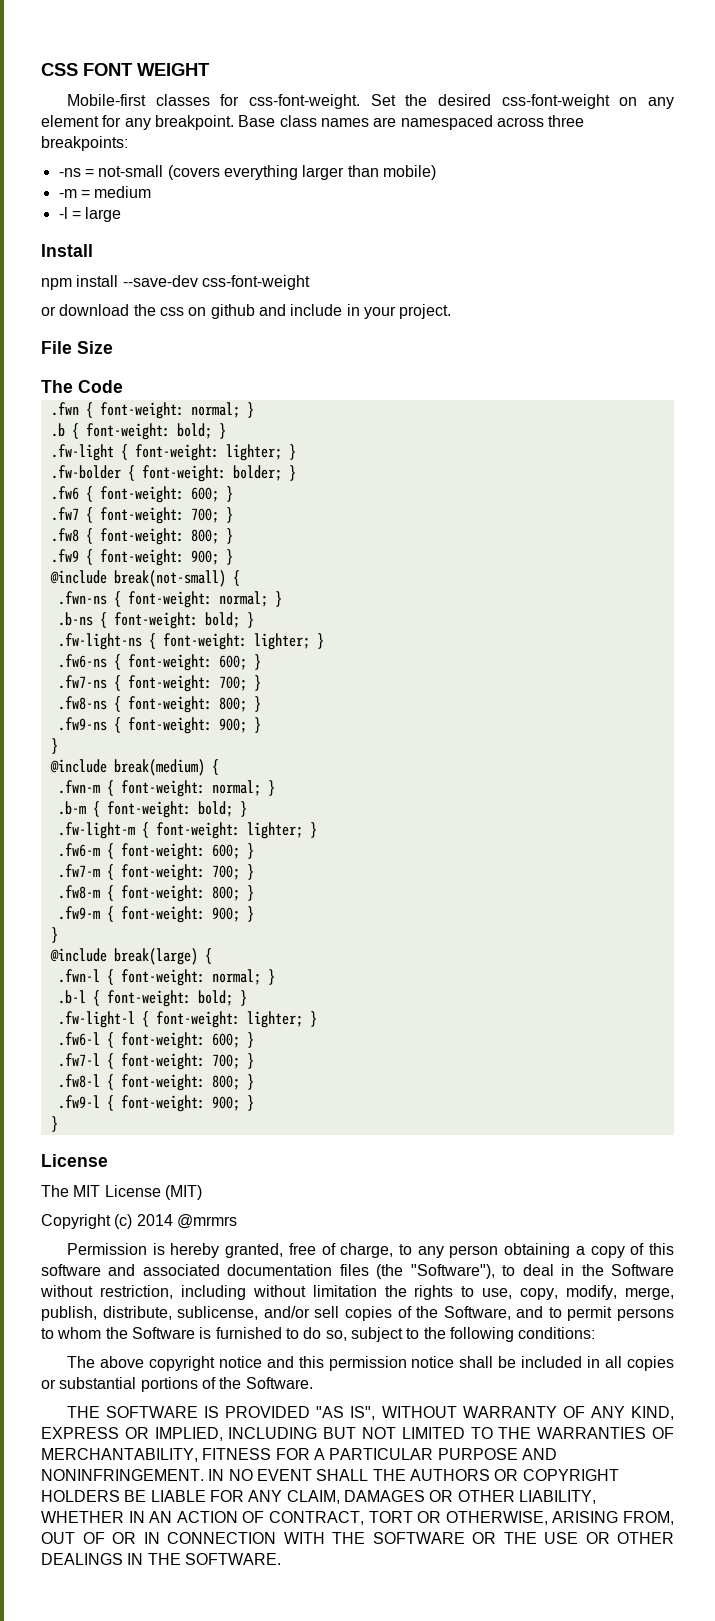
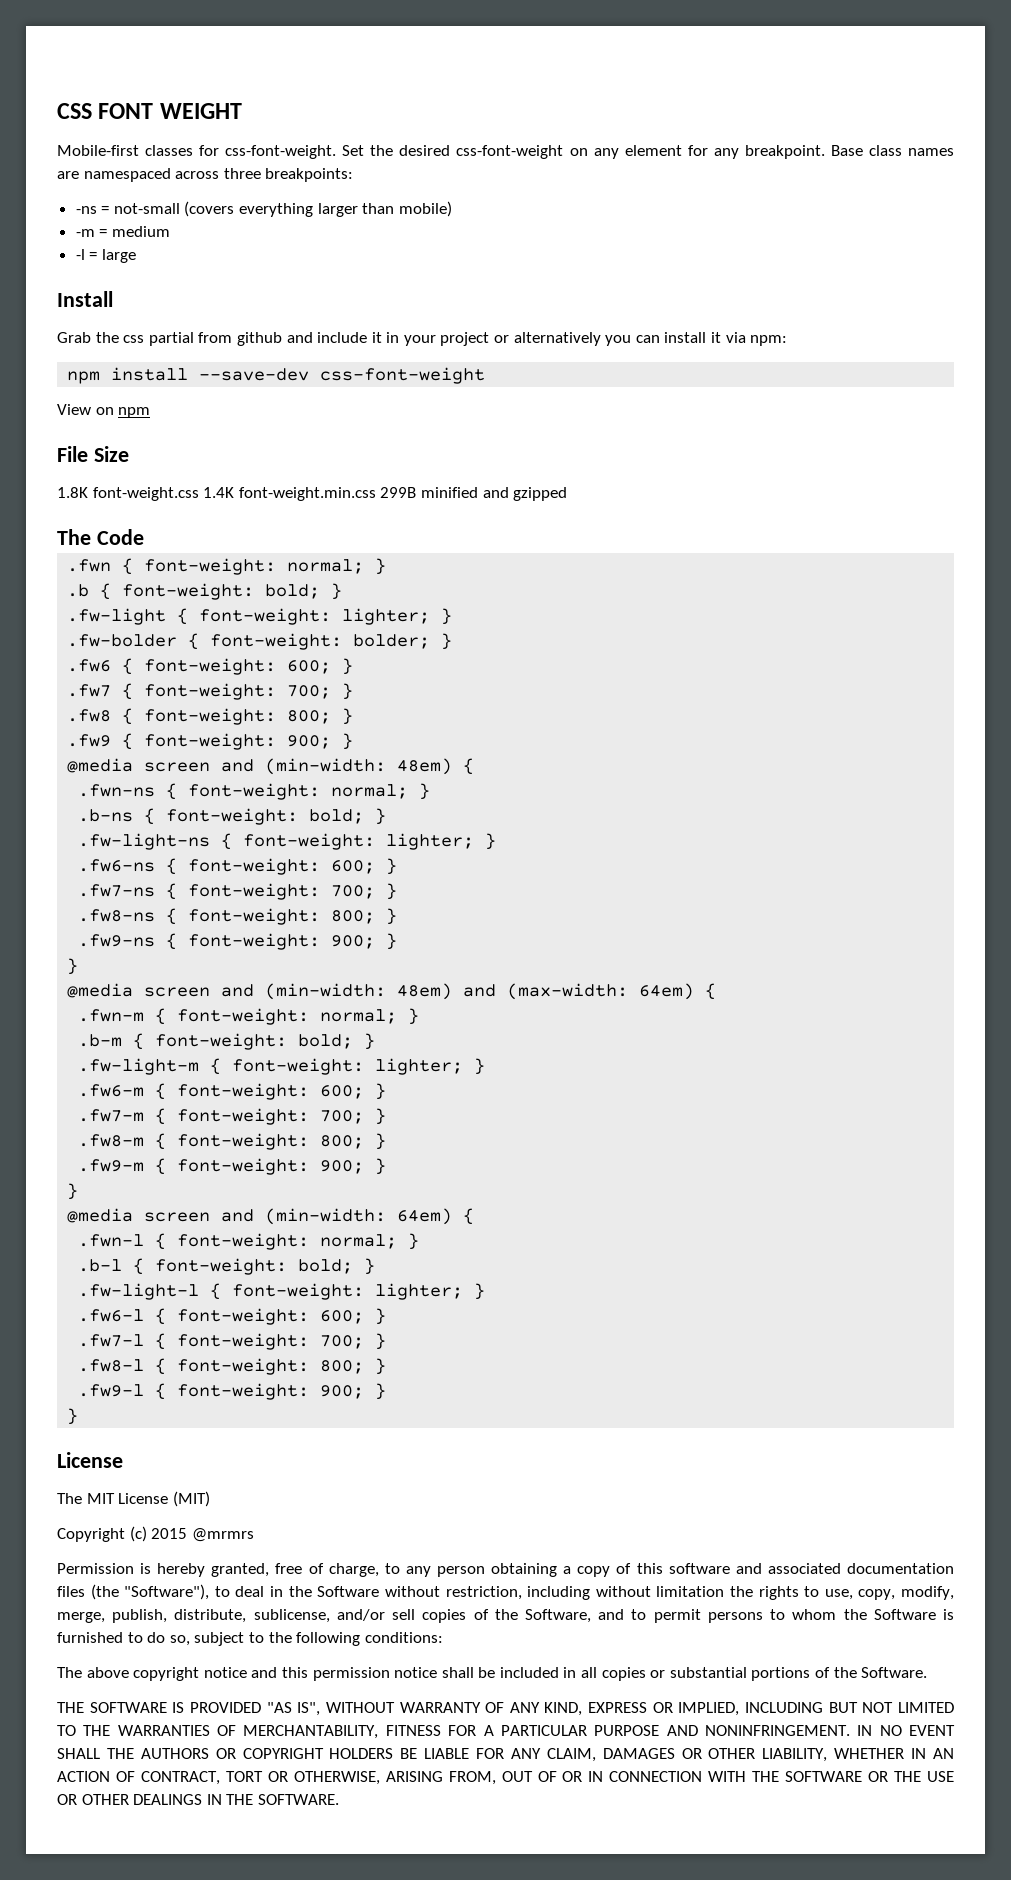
[41,275,310,290] [41,304,452,319] [41,341,113,354] npm install --save-dev css-font-weight // or download the css on github and include in your project. // File Size -> [57,332,788,346] [67,367,486,384] [57,404,151,418] [57,446,129,462] [57,487,568,501] Grab the css partial from github and include it in your project or alternatively you can install it via npm: // npm install --save-dev css-font-weight // View on npm // File Size // 1.8K font-weight.css 1.4K font-weight.min.css 299B minified and gzipped
[49,570,226,587] @include break(not-small) -> [67,758,453,775] @media screen and (min-width: 48em)
[49,759,205,776] @include break(medium) -> [67,983,695,1000] @media screen and (min-width: 48em) and (max-width: 64em)
[49,948,198,965] @include break(large) -> [67,1208,453,1225] @media screen and (min-width: 64em)
[136,1214,173,1226] 2014 -> [151,1528,188,1539] 2015

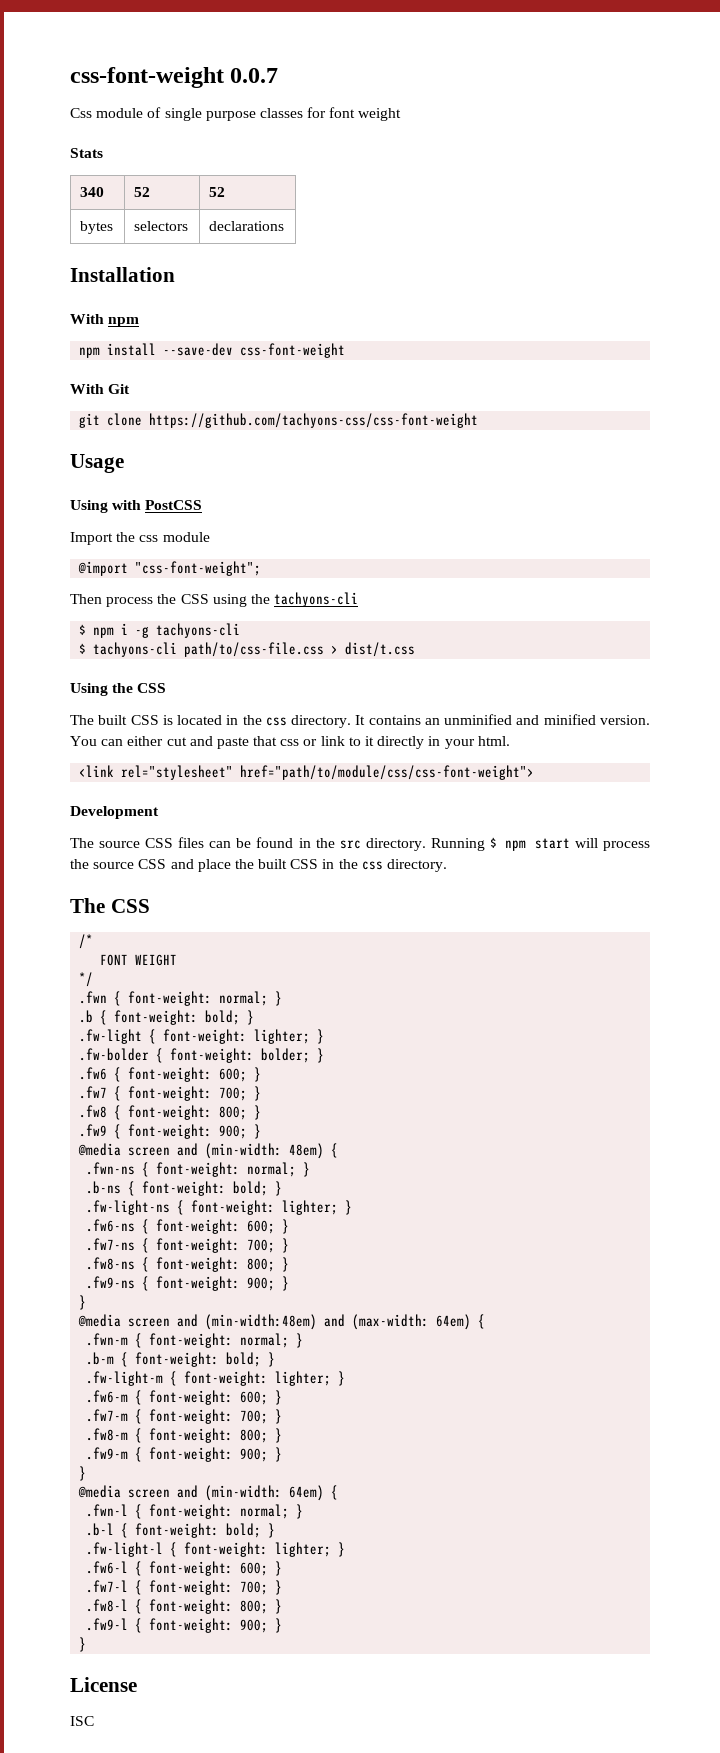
[57,103,242,119] [57,145,954,159] [57,168,354,182] [75,201,452,217] [75,226,170,237] [75,249,136,263] [57,291,113,307] [57,332,788,346] [67,367,486,384] [57,404,151,418] [57,446,129,462] [57,487,568,501] [57,529,144,545] CSS FONT WEIGHT // Mobile-first classes for css-font-weight. Set the desired css-font-weight on any element for any breakpoint. Base class names are namespaced across three breakpoints: // -ns = not-small (covers everything larger than mobile) // -m = medium // -l = large // Install // Grab the css partial from github and include it in your project or alternatively you can install it via npm: // npm install --save-dev css-font-weight // View on npm // File Size // 1.8K font-weight.css 1.4K font-weight.min.css 299B minified and gzipped // The Code -> [70,67,279,88] [70,107,402,121] [70,148,103,158] [80,187,105,197] [134,187,151,197] [209,187,226,197] [80,221,114,234] [134,221,189,231] [209,221,285,231] [70,267,175,282] [70,314,140,327] [79,343,346,358] [70,384,131,394] [79,413,479,428] [70,454,124,473] [70,500,203,513] [70,532,210,545] [78,561,262,576] [70,592,359,607] [79,623,241,638] [79,642,416,657] [70,683,167,696] [70,714,650,728] [70,736,510,749] [79,765,535,780] [70,806,159,819] [70,837,650,851] [70,859,448,872] [70,898,150,913] [79,934,94,949] [100,954,178,966] [79,972,94,987] css-font-weight 0.0.7 // Css module of single purpose classes for font weight // Stats // 340 | 52 | 52 // bytes | selectors | declarations // Installation // With npm // npm install --save-dev css-font-weight // With Git // git clone https://github.com/tachyons-css/css-font-weight // Usage // Using with PostCSS // Import the css module // @import "css-font-weight"; // Then process the CSS using the tachyons-cli // $ npm i -g tachyons-cli // $ tachyons-cli path/to/css-file.css > dist/t.css // Using the CSS // The built CSS is located in the css directory. It contains an unminified and minified version. You can either cut and paste that css or link to it directly in your html. // <link rel="stylesheet" href="path/to/module/css/css-font-weight"> // Development // The source CSS files can be found in the src directory. Running $ npm start will process the source CSS and place the built CSS in the css directory. // The CSS // /* // FONT WEIGHT // */
[265,983,453,1000] (min-width: 48em) -> [205,1314,318,1330] (min-width:48em)
[57,1491,210,1507] [57,1526,254,1542] [57,1563,954,1577] [57,1584,954,1600] [57,1609,954,1623] [57,1632,443,1646] [57,1667,928,1681] [57,1702,954,1716] [57,1725,956,1739] [57,1748,954,1762] [57,1771,955,1785] [57,1794,339,1805] The MIT License (MIT) // Copyright (c) 2015 @mrmrs // Permission is hereby granted, free of charge, to any person obtaining a copy of this software and associated documentation files (the "Software"), to deal in the Software without restriction, including without limitation the rights to use, copy, modify, merge, publish, distribute, sublicense, and/or sell copies of the Software, and to permit persons to whom the Software is furnished to do so, subject to the following conditions: // The above copyright notice and this permission notice shall be included in all copies or substantial portions of the Software. // THE SOFTWARE IS PROVIDED "AS IS", WITHOUT WARRANTY OF ANY KIND, EXPRESS OR IMPLIED, INCLUDING BUT NOT LIMITED TO THE WARRANTIES OF MERCHANTABILITY, FITNESS FOR A PARTICULAR PURPOSE AND NONINFRINGEMENT. IN NO EVENT SHALL THE AUTHORS OR COPYRIGHT HOLDERS BE LIABLE FOR ANY CLAIM, DAMAGES OR OTHER LIABILITY, WHETHER IN AN ACTION OF CONTRACT, TORT OR OTHERWISE, ARISING FROM, OUT OF OR IN CONNECTION WITH THE SOFTWARE OR THE USE OR OTHER DEALINGS IN THE SOFTWARE. -> [70,1716,94,1726] ISC

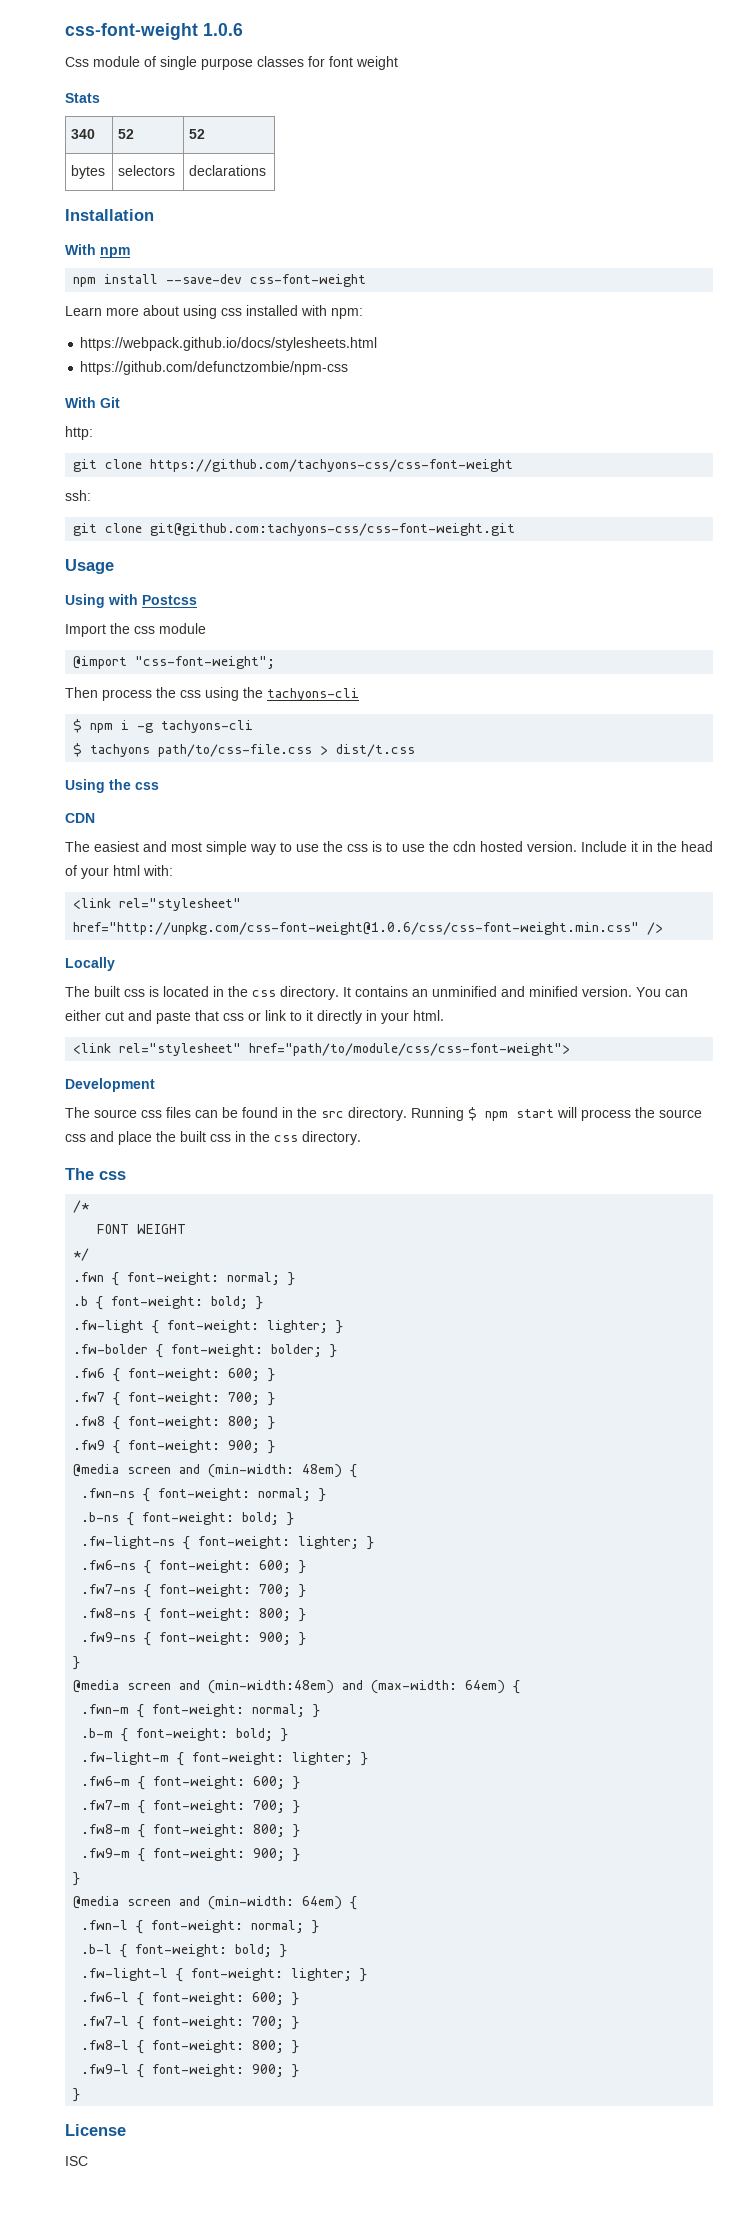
[70,67,279,88] css-font-weight 0.0.7 -> [65,23,243,40] css-font-weight 1.0.6
(346, 350) none -> [65,305,363,319] [80,337,378,351] [80,361,349,375] // Learn more about using css installed with npm: // https://webpack.github.io/docs/stylesheets.html // https://github.com/defunctzombie/npm-css
(131, 389) none -> [65,426,93,440] // http:
(479, 420) none -> [65,490,91,501] [73,523,516,536] // ssh: // git clone git@github.com:tachyons-css/css-font-weight.git
[145,500,203,510] PostCSS -> [142,595,197,605] Postcss
[180,594,209,604] CSS -> [180,690,201,698] css
[93,642,178,657] tachyons-cli -> [90,744,151,757] tachyons
[137,683,167,693] CSS -> [135,782,159,790] [65,813,95,823] [65,841,713,855] [65,865,173,879] [73,898,242,911] [73,922,664,935] [65,957,115,971] css // CDN // The easiest and most simple way to use the css is to use the cdn hosted version. Include it in the head of your html with: // <link rel="stylesheet" href="http://unpkg.com/css-font-weight@1.0.6/css/css-font-weight.min.css" /> // Locally
[130,715,159,725] CSS -> [124,989,145,997] css
[145,838,174,848] CSS -> [141,1110,162,1118] css
[138,859,167,869] CSS -> [65,1134,86,1142] css
[290,859,319,869] CSS -> [210,1134,231,1142] css
[110,899,150,913] CSS -> [99,1171,126,1180] css

